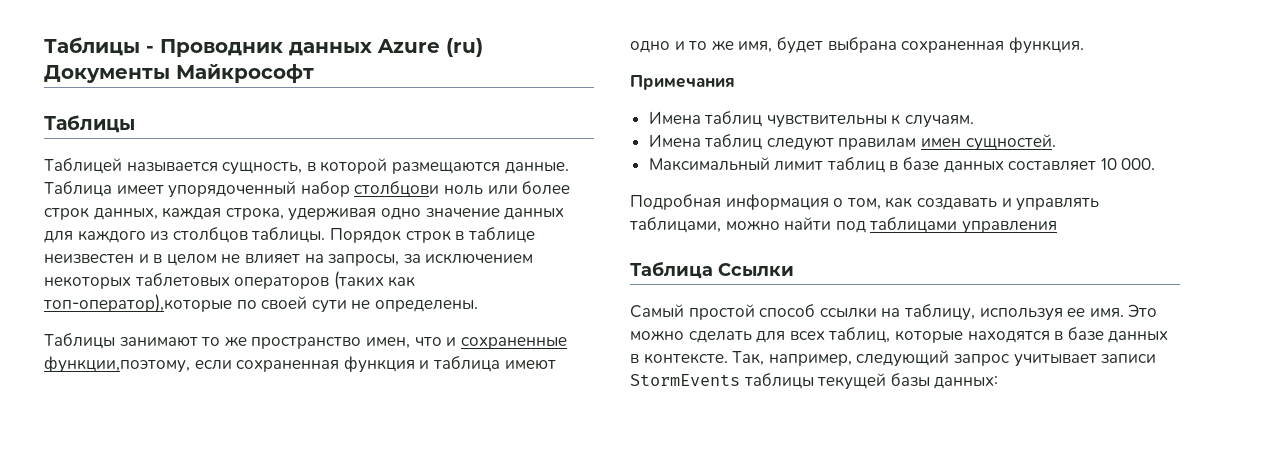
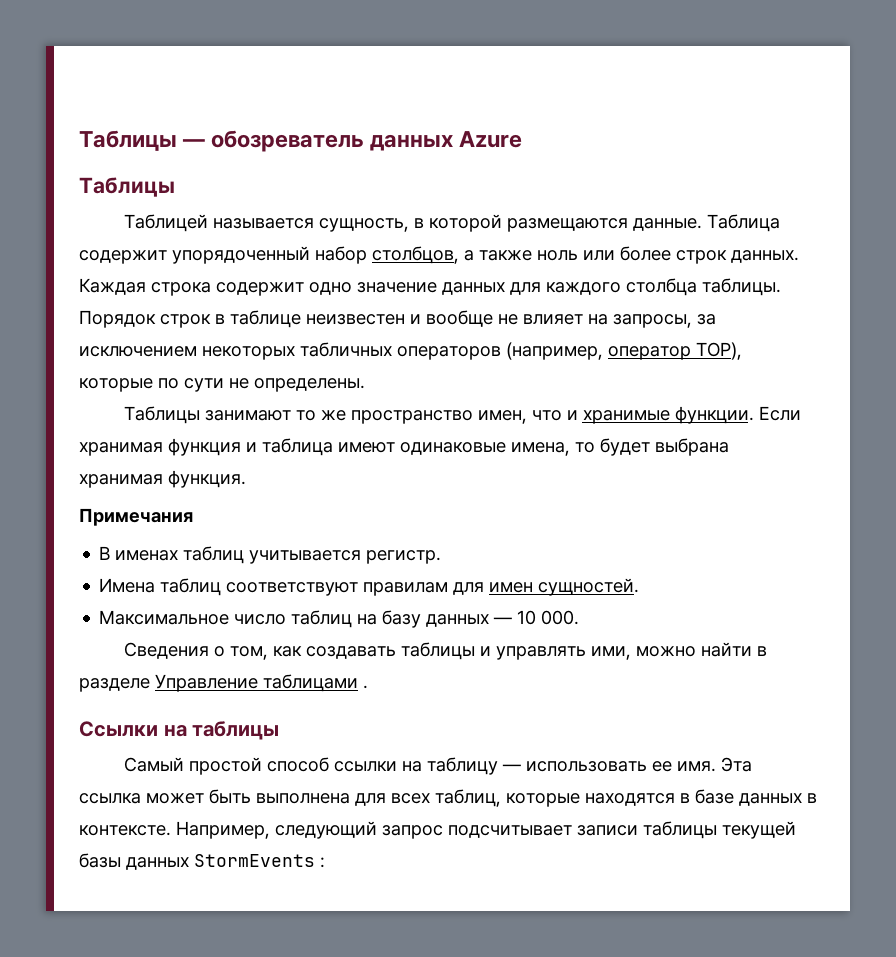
[44,37,283,57] Таблицы - Проводник -> [79,130,365,152] Таблицы — обозреватель
[446,38,483,57] [44,64,314,83] (ru) Документы Майкрософт -> (523, 139) none
[116,185,164,194] имеет -> [79,250,167,264] содержит
[354,181,440,197] столбцови -> [372,246,532,264] столбцов, а также
[93,207,377,221] данных, каждая строка, удерживая -> [731,250,799,263] [79,278,304,296] данных. Каждая строка содержит
[150,227,248,243] из столбцов -> [626,278,697,296] столбца
[153,254,217,266] в целом -> [426,310,493,327] вообще
[134,271,416,290] [43,294,308,313] таблетовых операторов (таких как топ-оператор),которые по своей -> [300,342,742,360] [79,378,179,392] табличных операторов (например, оператор TOP), которые по
[460,337,567,349] [44,356,556,373] [630,40,773,53] сохраненные функции,поэтому, если сохраненная функция и таблица имеют одно и то же имя, -> [582,406,801,424] [79,438,595,456] хранимые функции. Если хранимая функция и таблица имеют одинаковые имена, то
[901,41,1005,53] сохраненная -> [79,474,163,488] хранимая
[648,111,975,128] [648,134,917,151] Имена таблиц чувствительны к случаям. // Имена таблиц следуют правилам -> [99,546,442,564] [99,578,485,596] В именах таблиц учитывается регистр. // Имена таблиц соответствуют правилам для
[648,157,1097,173] Максимальный лимит таблиц в базе данных составляет -> [99,610,513,628] Максимальное число таблиц на базу данных —
[630,194,829,210] Подробная информация -> [123,642,209,659] Сведения
(997, 204) none -> [400,642,475,660] таблицы
[629,217,721,233] таблицами, -> [590,646,631,660] ими,
[835,217,1057,234] [630,262,713,279] под таблицами управления // Таблица -> [756,646,767,656] [79,674,368,692] в разделе Управление таблицами . //
(794, 269) none -> [163,721,280,740] на таблицы
[903,304,1158,321] [630,330,752,343] таблицу, используя ее имя. Это можно сделать -> [426,757,752,775] [79,789,350,804] таблицу — использовать ее имя. Эта ссылка может быть выполнена
[732,350,1157,367] [630,373,999,390] Так, например, следующий запрос учитывает записи StormEvents таблицы текущей базы данных: -> [176,821,796,839] [79,853,325,870] Например, следующий запрос подсчитывает записи таблицы текущей базы данных StormEvents :

